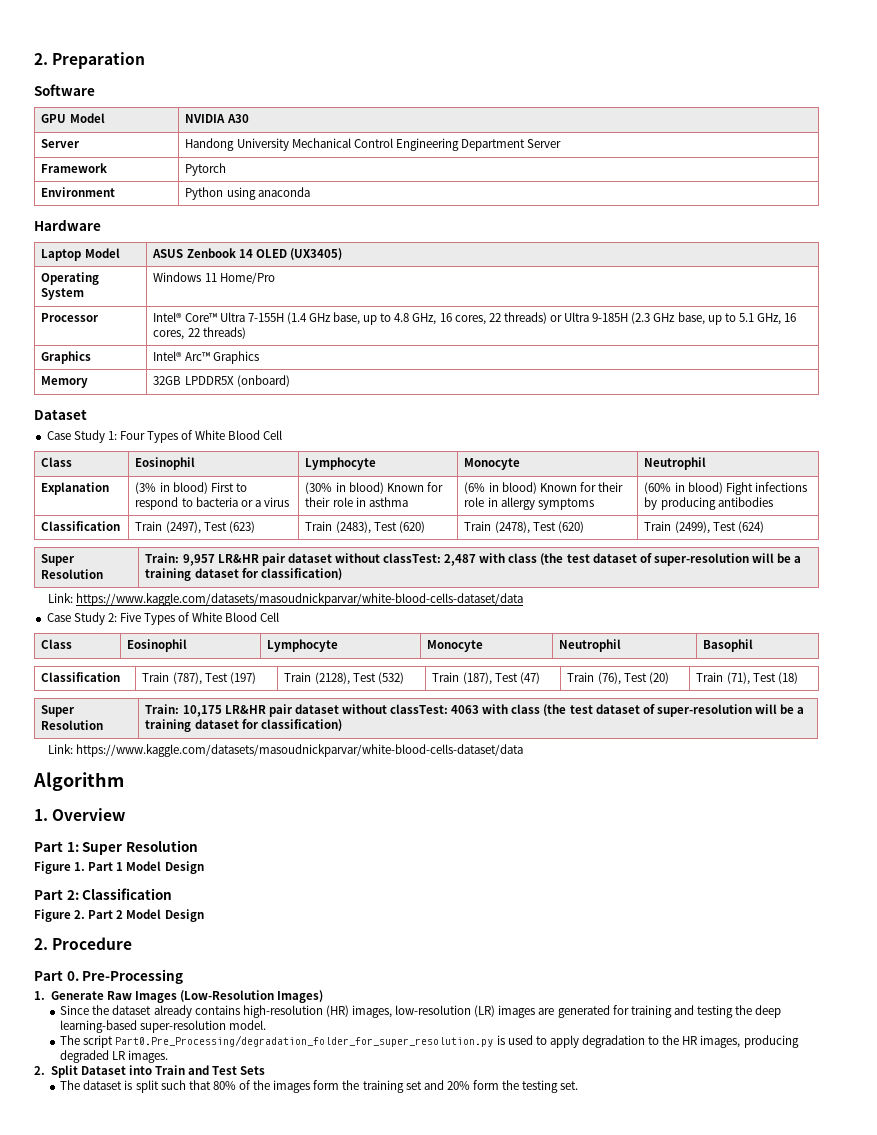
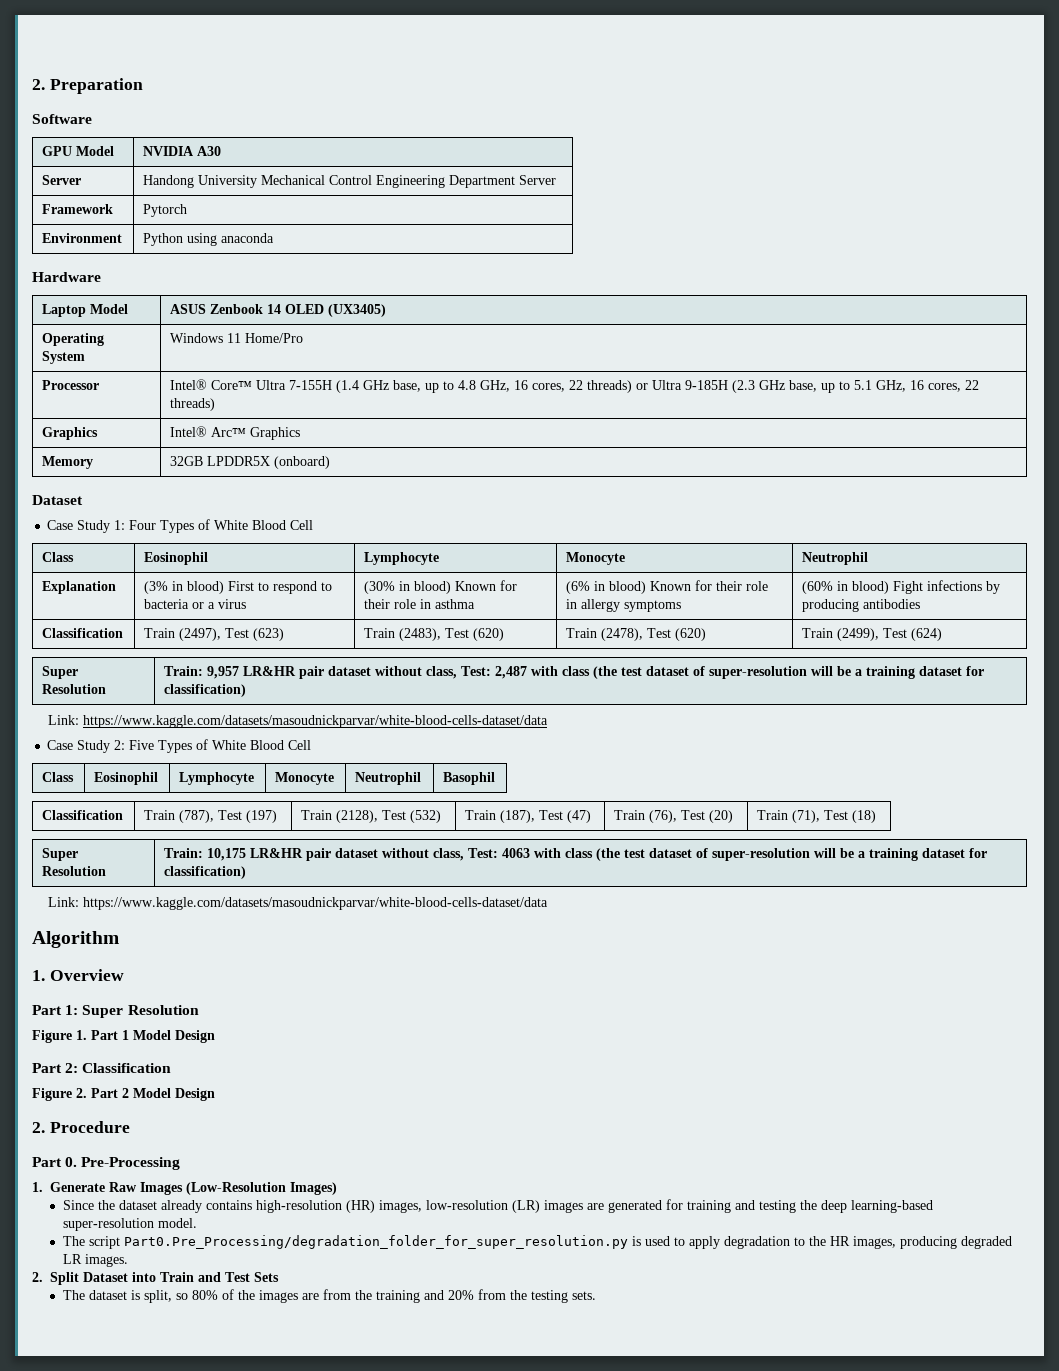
[383,553,442,563] classTest: -> [426,666,492,679] class, Test:
[390,704,449,714] classTest: -> [433,848,499,861] class, Test:
[135,1080,211,1093] split such that -> [143,1290,188,1303] split, so
[313,1080,340,1090] form -> [301,1289,351,1300] are from
[405,1081,422,1090] set -> (420, 1296) none
[472,1080,499,1090] form -> [477,1289,506,1300] from
[560,1081,579,1090] set. -> [571,1291,596,1300] sets.

